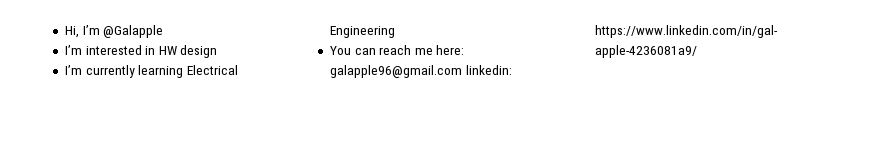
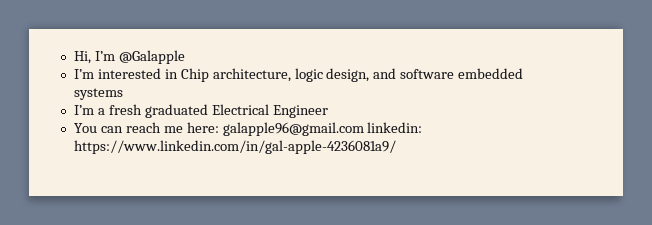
[158,45,218,58] [64,65,238,78] [329,26,395,38] HW design // I’m currently learning Electrical Engineering -> [180,68,524,82] [73,88,123,100] [73,104,328,118] Chip architecture, logic design, and software embedded systems // I’m a fresh graduated Electrical Engineer

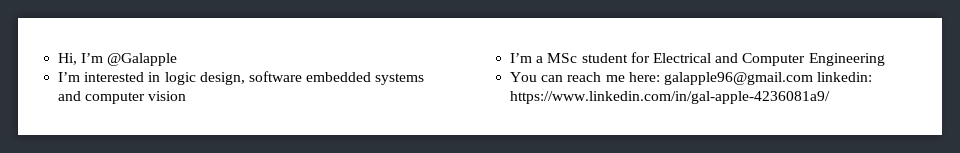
[180,68,291,82] Chip architecture, -> (161, 77) none
[373,68,397,79] and -> (245, 78) none
(123, 94) none -> [58,91,187,104] and computer vision
[108,104,328,118] fresh graduated Electrical Engineer -> [547,52,885,66] MSc student for Electrical and Computer Engineering

